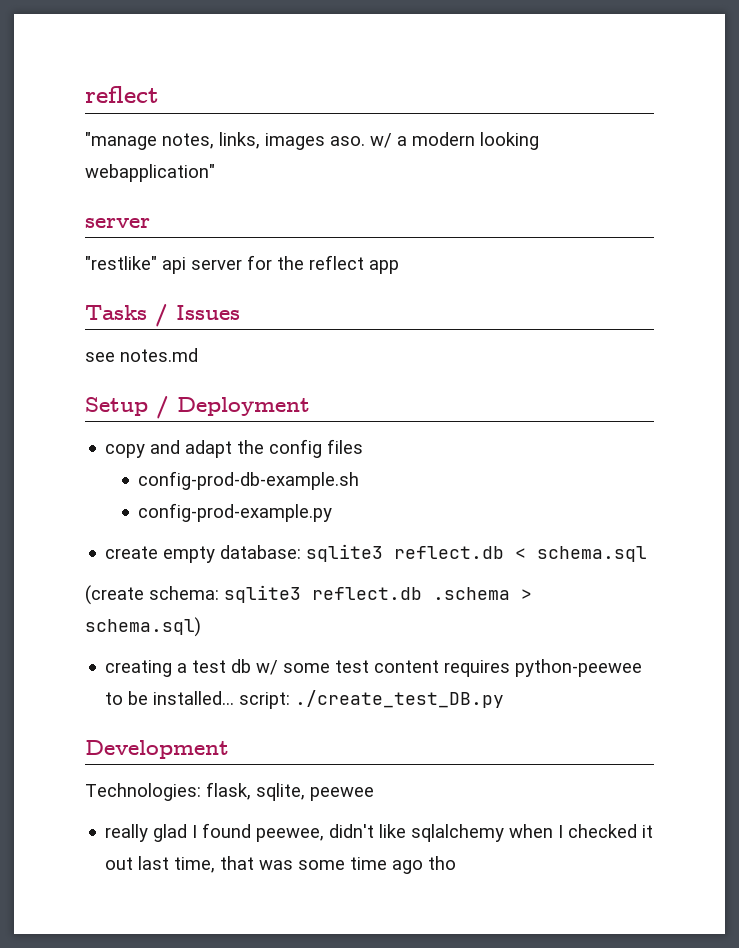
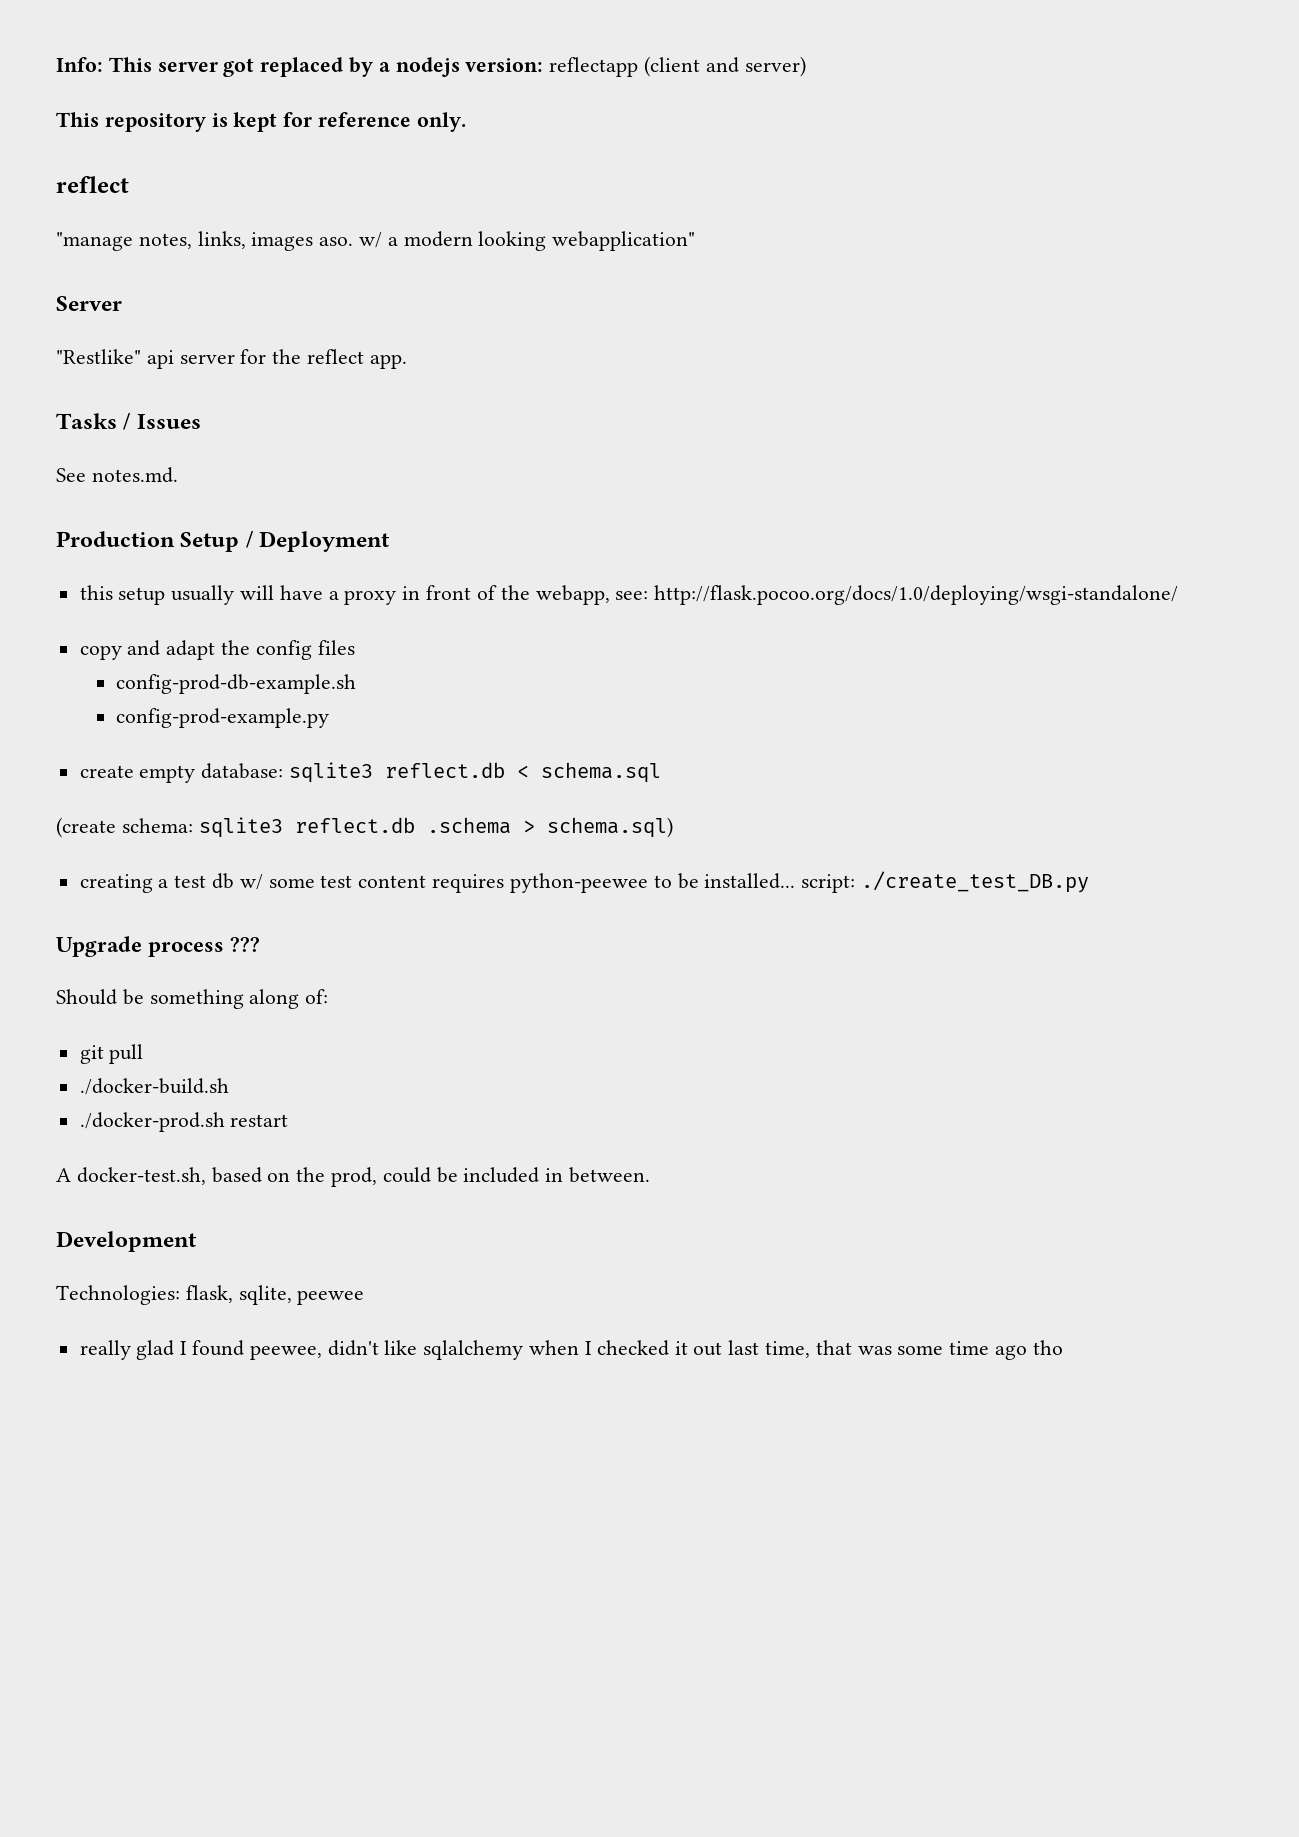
(85, 94) none -> [56,56,806,77] [56,112,466,132] Info: This server got replaced by a nodejs version: reflectapp (client and server) // This repository is kept for reference only. //
[85,218,150,228] [85,256,157,270] server // "restlike" -> [56,296,122,311] [56,349,141,364] Server // "Restlike"
[369,260,399,274] app -> [369,354,407,369] app.
[85,348,198,362] see notes.md // -> [56,467,178,483] [56,531,175,547] See notes.md. // Production
(310, 406) none -> [79,585,1179,605] // this setup usually will have a proxy in front of the webapp, see: http://flask.pocoo.org/docs/1.0/deploying/wsgi-standalone/
(505, 699) none -> [56,936,261,957] [56,989,329,1009] [79,1044,144,1064] [79,1078,229,1095] [79,1112,289,1132] [56,1167,651,1187] // Upgrade process ??? // Should be something along of: // git pull // ./docker-build.sh // ./docker-prod.sh restart // A docker-test.sh, based on the prod, could be included in between.

